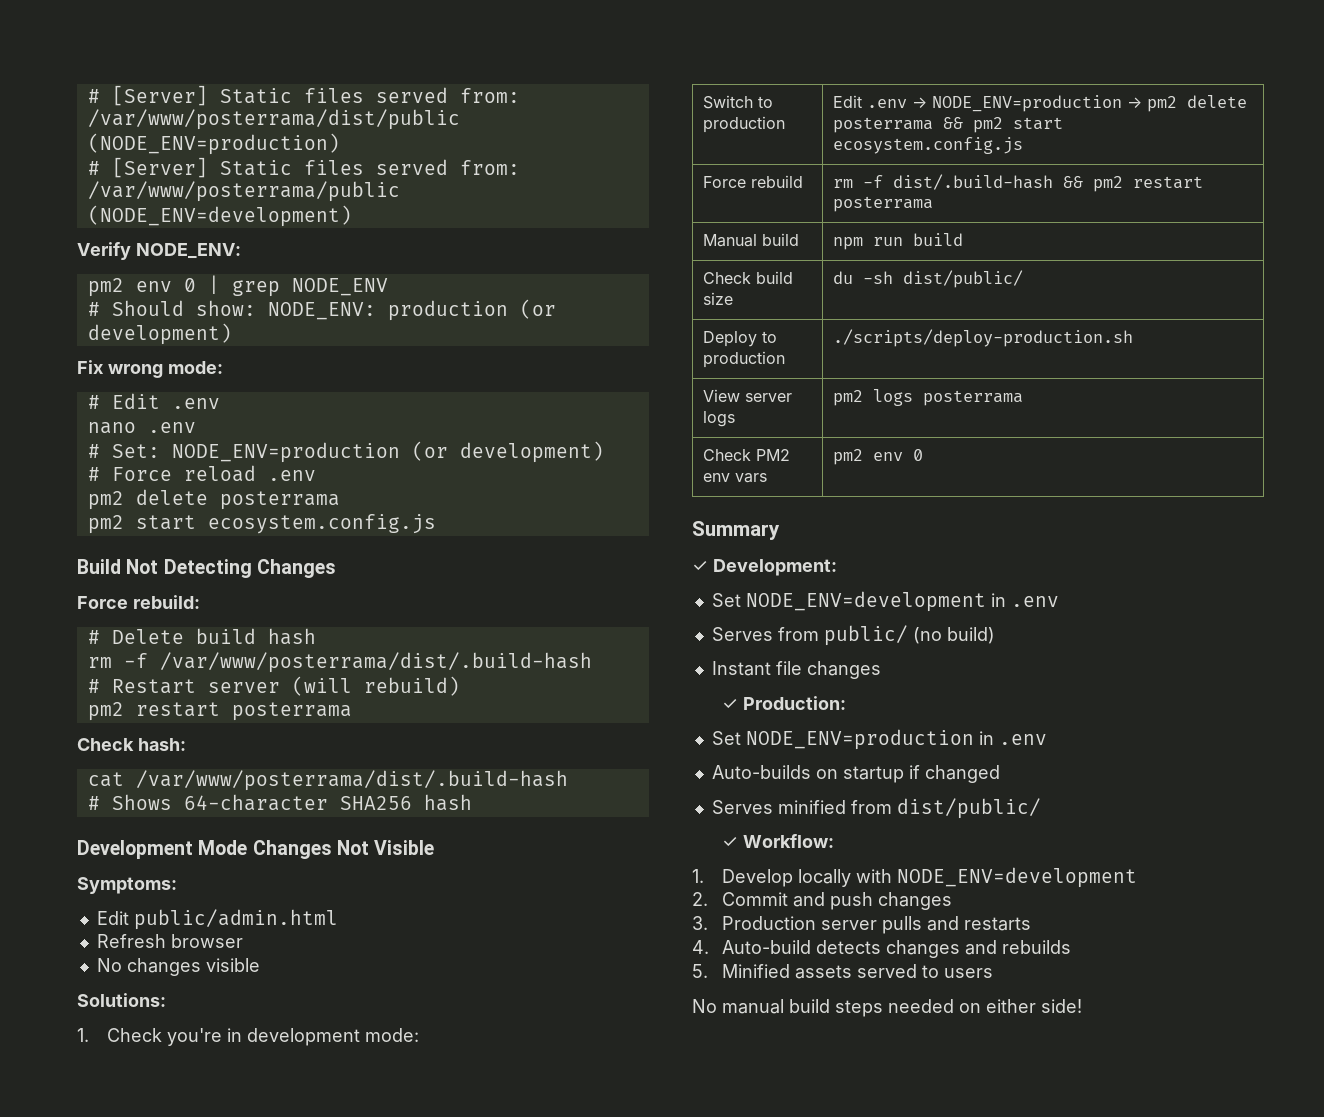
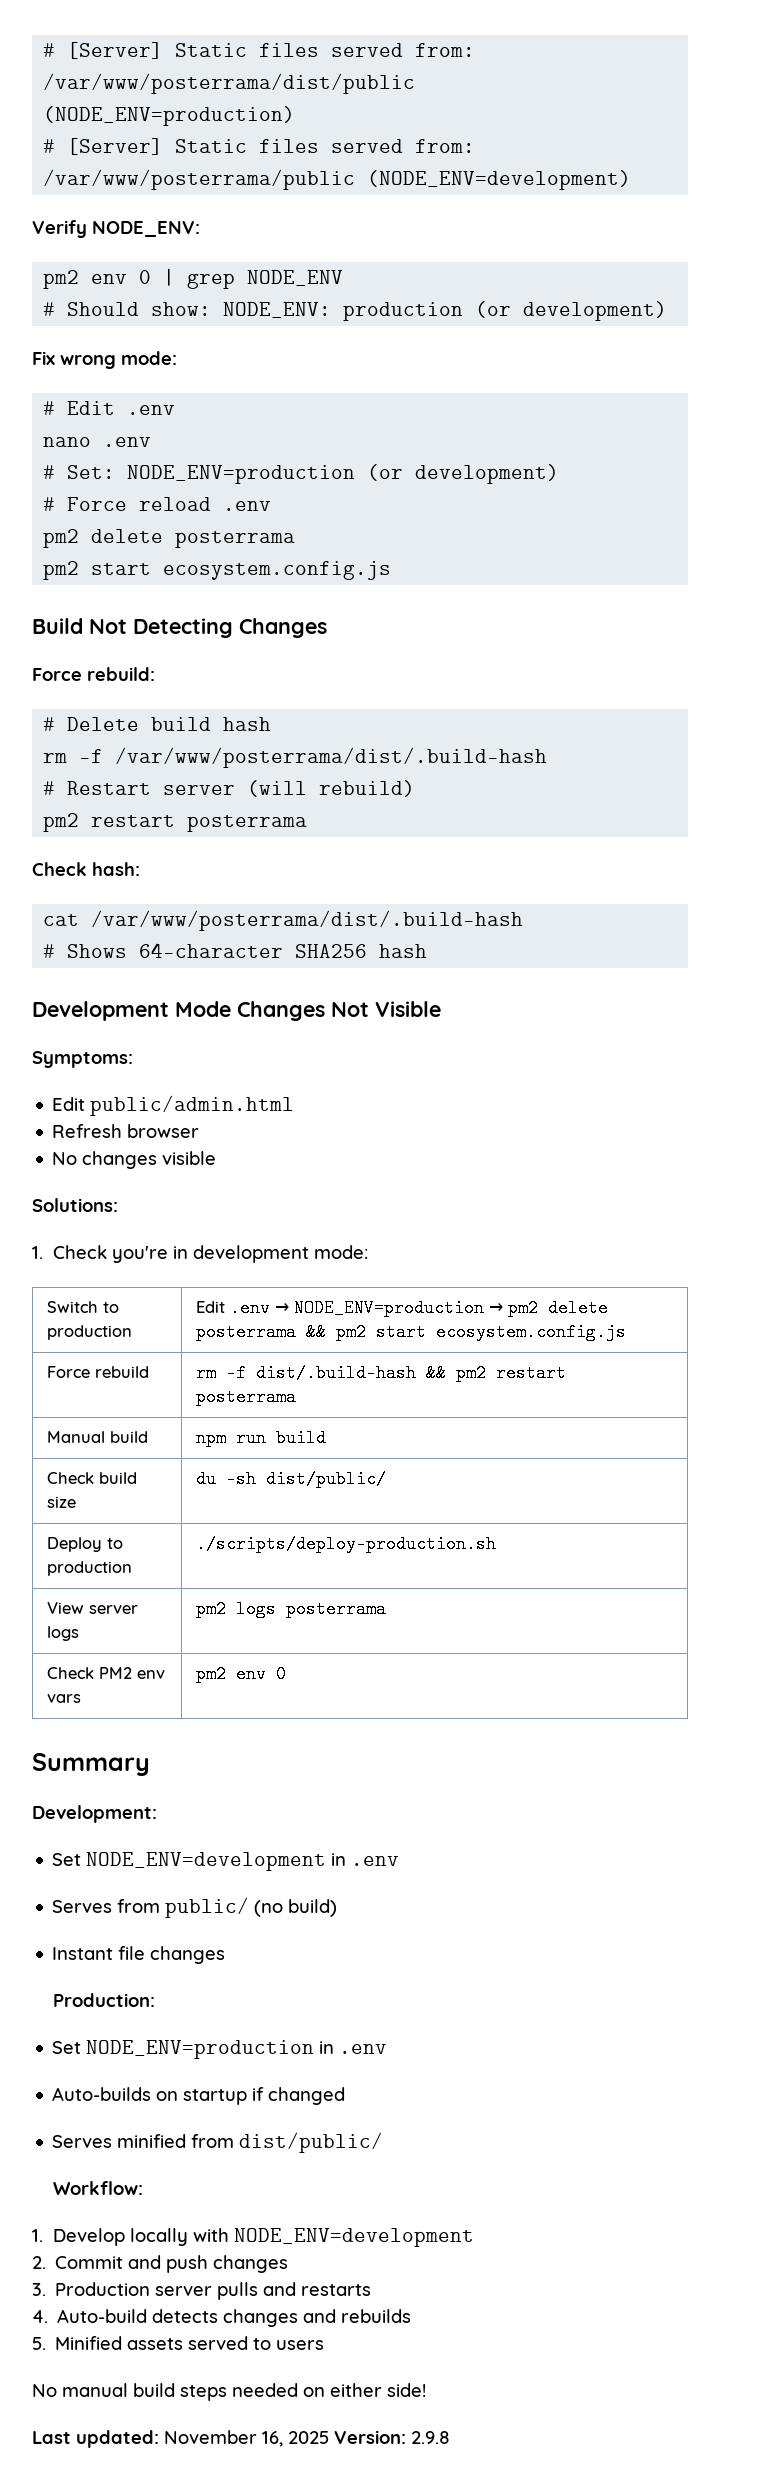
[692,561,708,572] ✓ -> (150, 1764) none
[721,699,738,710] ✓ -> (226, 1955) none
[721,837,738,848] ✓ -> (384, 2142) none
(1082, 1006) none -> [32,2430,450,2448] // Last updated: November 16, 2025 Version: 2.9.8

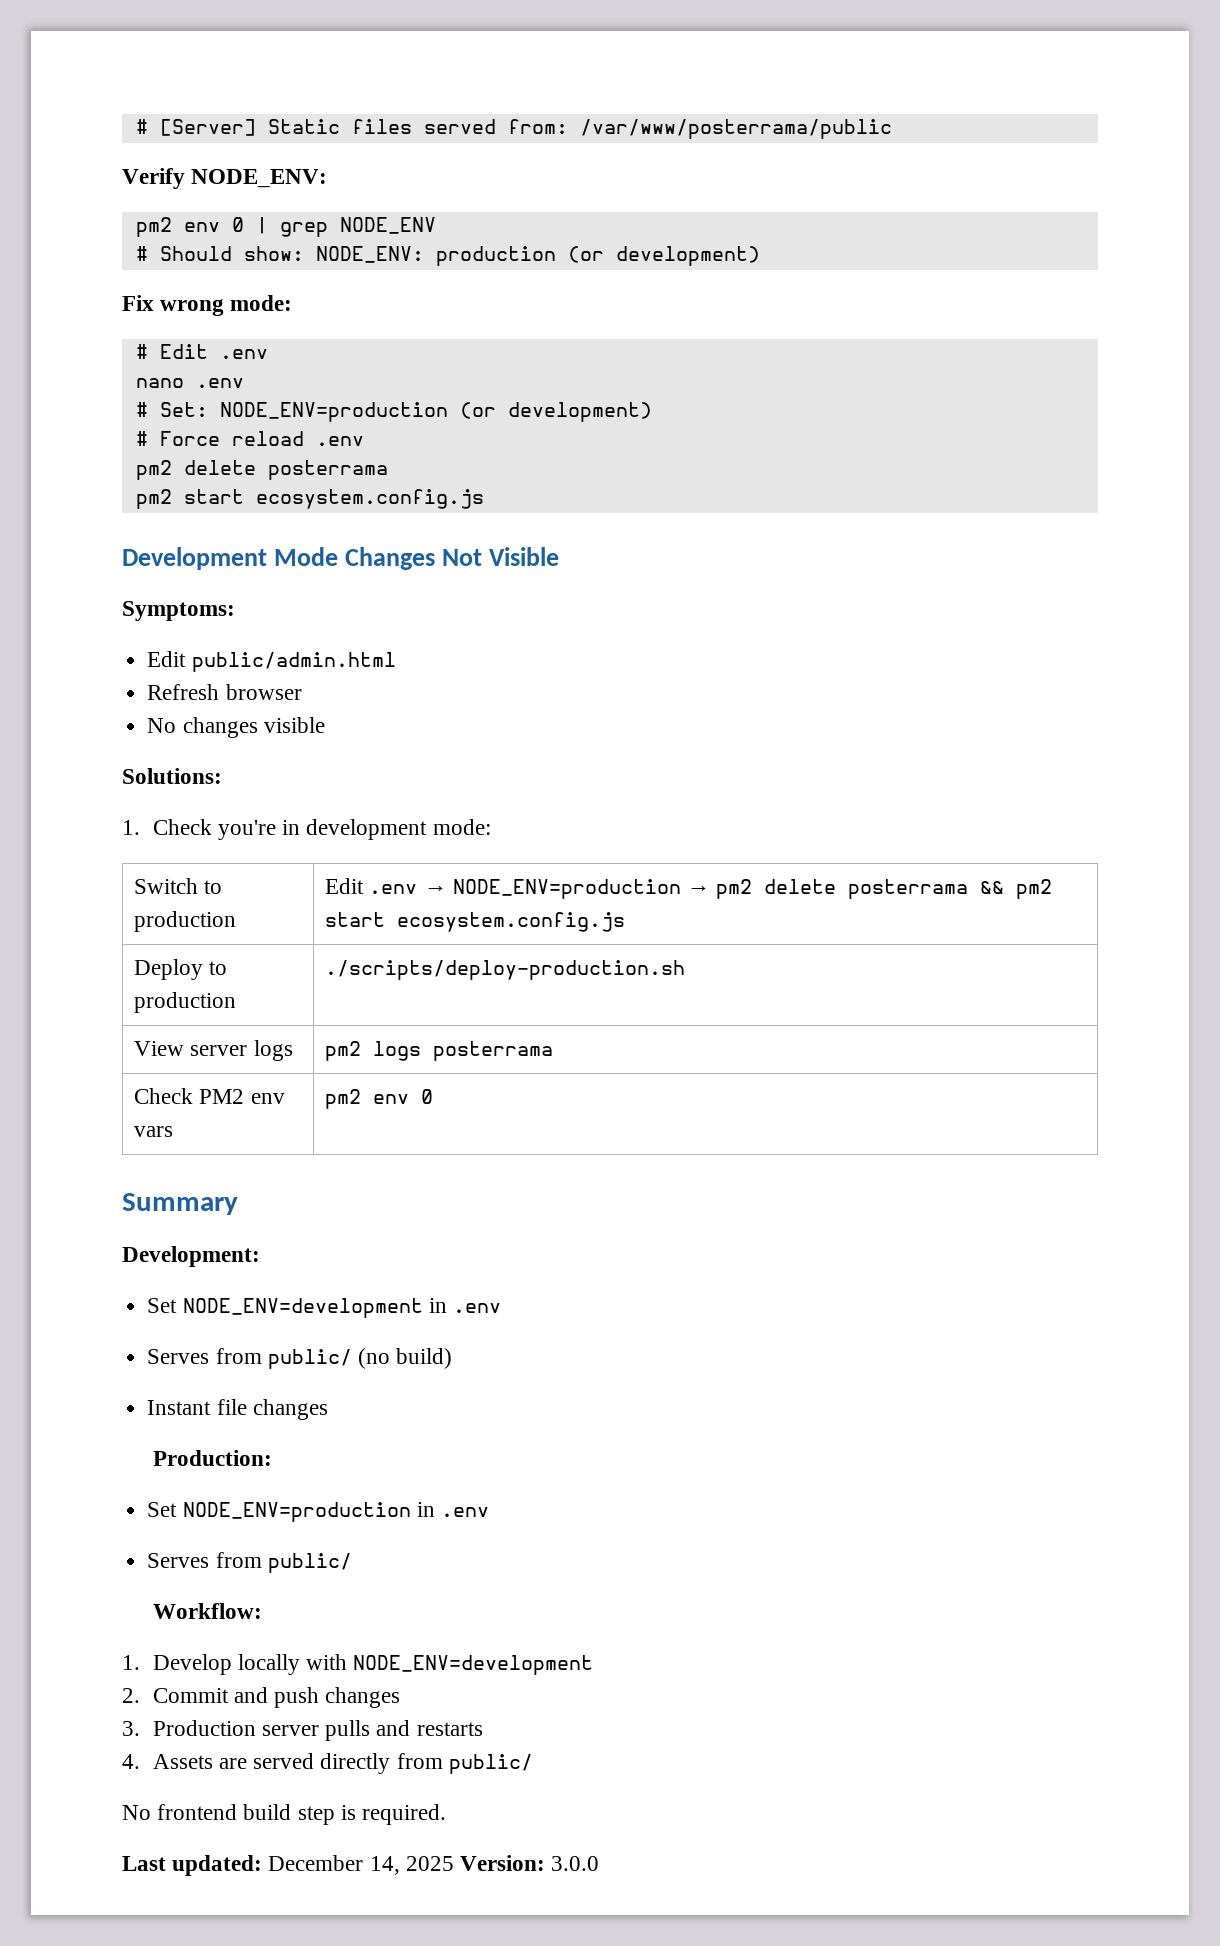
[43,42,476,59] [43,73,416,94] [43,106,296,126] [43,138,476,155] # [Server] Static files served from: /var/www/posterrama/dist/public (NODE_ENV=production) // # [Server] Static files served from: -> [135,119,568,136] # [Server] Static files served from:
[367,170,632,190] (NODE_ENV=development) -> (892, 129) none
[32,618,327,638] [32,667,155,681] [43,717,272,731] [43,747,548,768] [43,780,416,797] [43,813,308,832] [32,862,140,876] [43,910,524,931] [43,943,428,958] // Build Not Detecting Changes // Force rebuild: // # Delete build hash // rm -f /var/www/posterrama/dist/.build-hash // # Restart server (will rebuild) // pm2 restart posterrama // Check hash: // cat /var/www/posterrama/dist/.build-hash // # Shows 64-character SHA256 hash -> (484, 499) none
[46,1366,149,1378] [195,1364,566,1382] [195,1388,296,1406] [46,1431,148,1443] [195,1429,326,1447] [46,1472,137,1484] [46,1496,76,1508] [195,1470,386,1488] // Force rebuild | rm -f dist/.build-hash && pm2 restart posterrama // Manual build | npm run build // Check build size | du -sh dist/public/ -> (626, 922) none
[52,2087,346,2105] [52,2132,384,2153] Auto-builds on startup if changed // Serves minified from dist/public/ -> [147,1552,352,1573] Serves from public/
[57,2309,412,2327] [32,2336,325,2350] [32,2383,426,2401] Auto-build detects changes and rebuilds // 5. Minified assets served to users // No manual build steps needed on either side! -> [152,1753,533,1774] [122,1804,447,1825] Assets are served directly from public/ // No frontend build step is required.
[164,2430,283,2447] November 16, -> [268,1855,400,1875] December 14,
[411,2431,450,2444] 2.9.8 -> [551,1856,600,1871] 3.0.0

